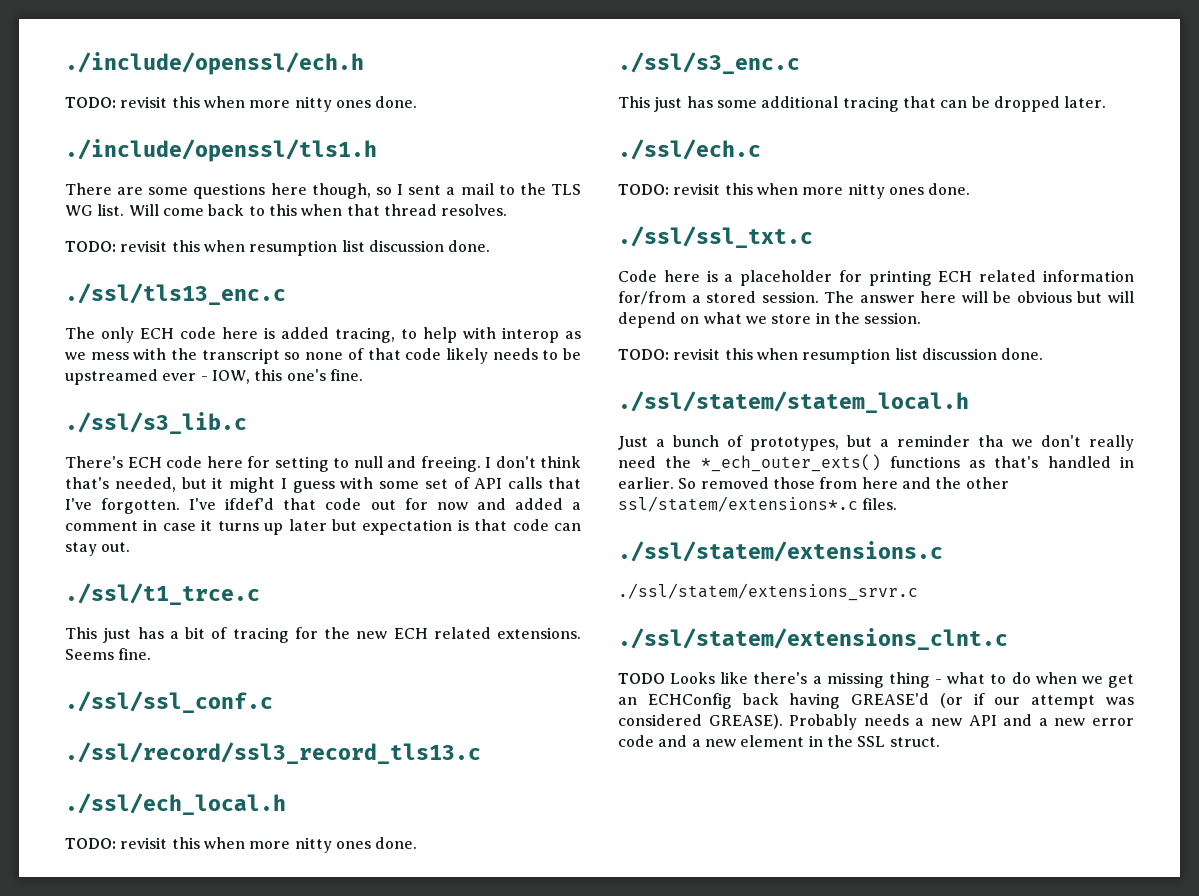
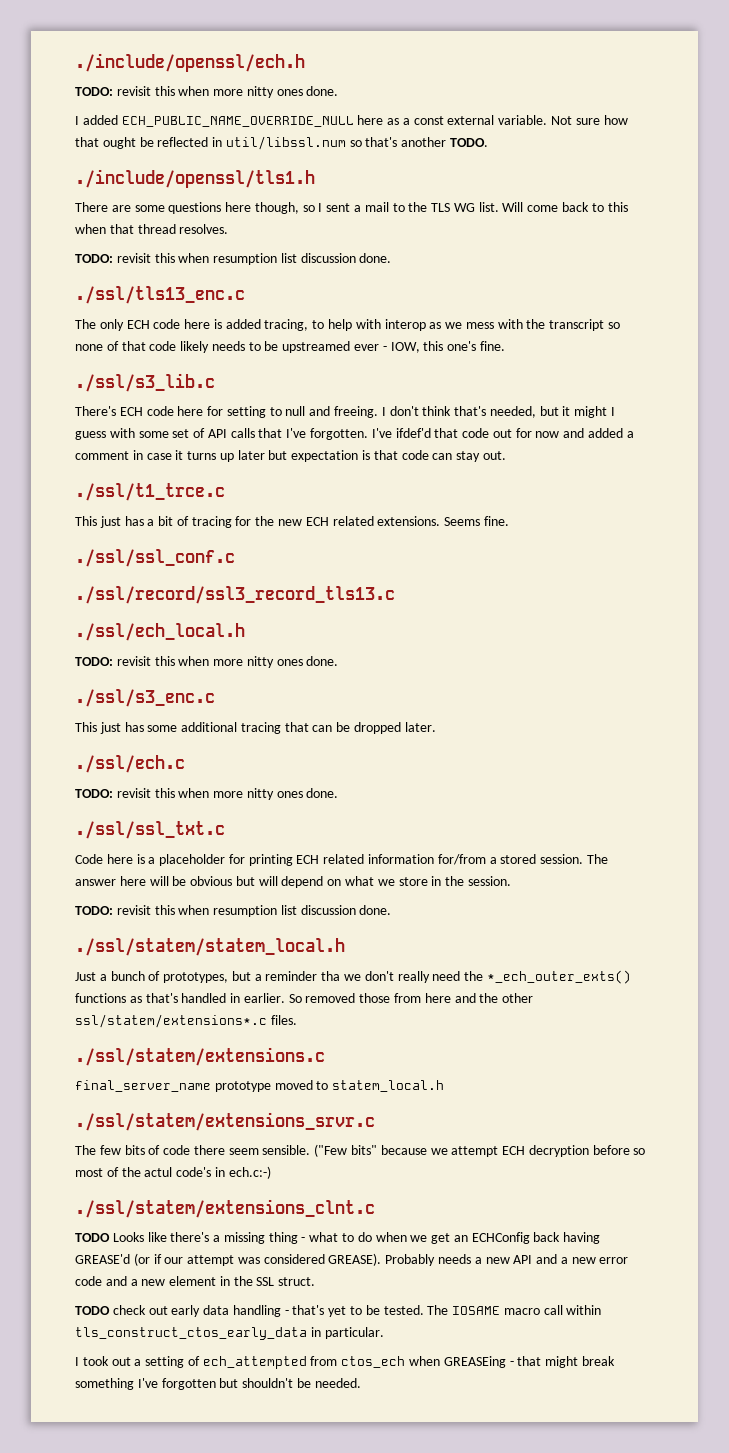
(418, 102) none -> [75,115,628,127] [75,136,489,150] // I added ECH_PUBLIC_NAME_OVERRIDE_NULL here as a const external variable. Not sure how that ought be reflected in util/libssl.num so that's another TODO.
[618,583,918,601] ./ssl/statem/extensions_srvr.c -> [75,1080,445,1092] [75,1112,375,1131] [75,1144,646,1157] [75,1166,271,1179] final_server_name prototype moved to statem_local.h // ./ssl/statem/extensions_srvr.c // The few bits of code there seem sensible. ("Few bits" because we attempt ECH decryption before so most of the actul code's in ech.c:-)
(940, 742) none -> [75,1305,602,1317] [75,1327,384,1340] [75,1356,615,1369] [75,1378,361,1390] // TODO check out early data handling - that's yet to be tested. The IOSAME macro call within tls_construct_ctos_early_data in particular. // I took out a setting of ech_attempted from ctos_ech when GREASEing - that might break something I've forgotten but shouldn't be needed.

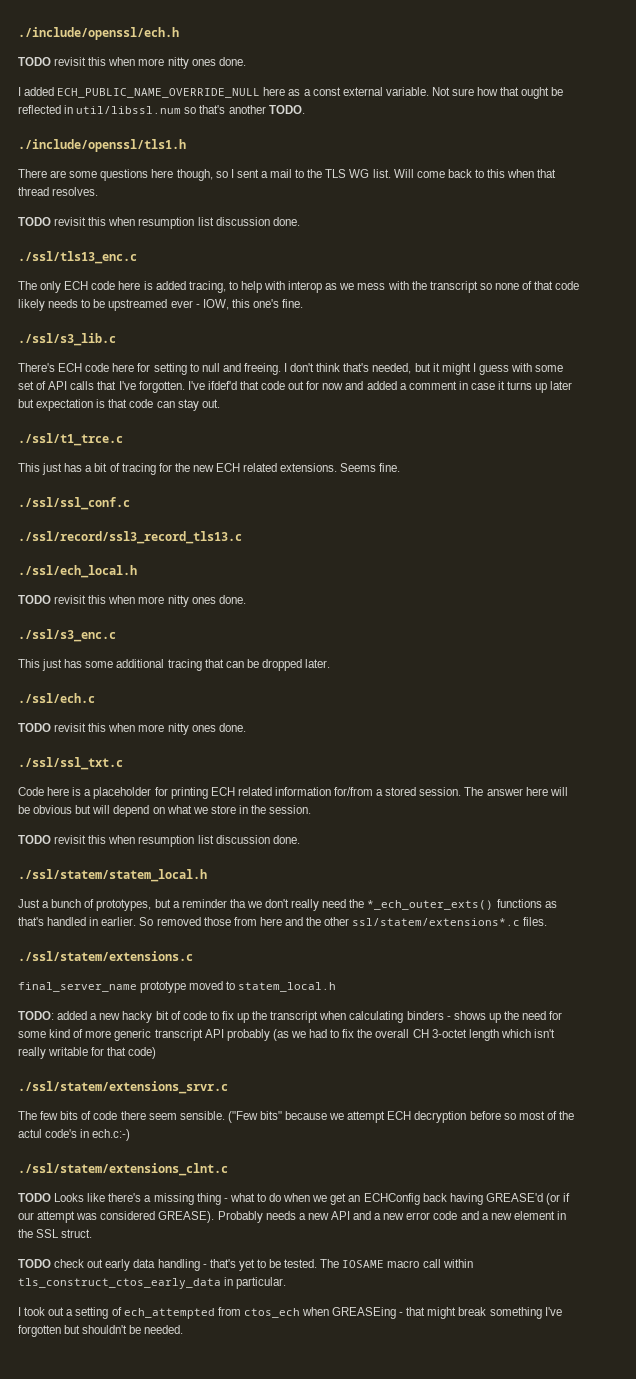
[75,87,113,96] TODO: -> [18,57,51,66] TODO
[75,254,113,263] TODO: -> [18,217,51,226] TODO
[75,657,113,666] TODO: -> [18,595,51,604] TODO
[75,789,113,798] TODO: -> [18,723,51,732] TODO
[75,906,113,915] TODO: -> [18,835,51,844] TODO
(445, 1086) none -> [18,1011,563,1023] [18,1029,555,1041] [18,1047,157,1059] // TODO: added a new hacky bit of code to fix up the transcript when calculating binders - shows up the need for some kind of more generic transcript API probably (as we had to fix the overall CH 3-octet length which isn't really writable for that code)

